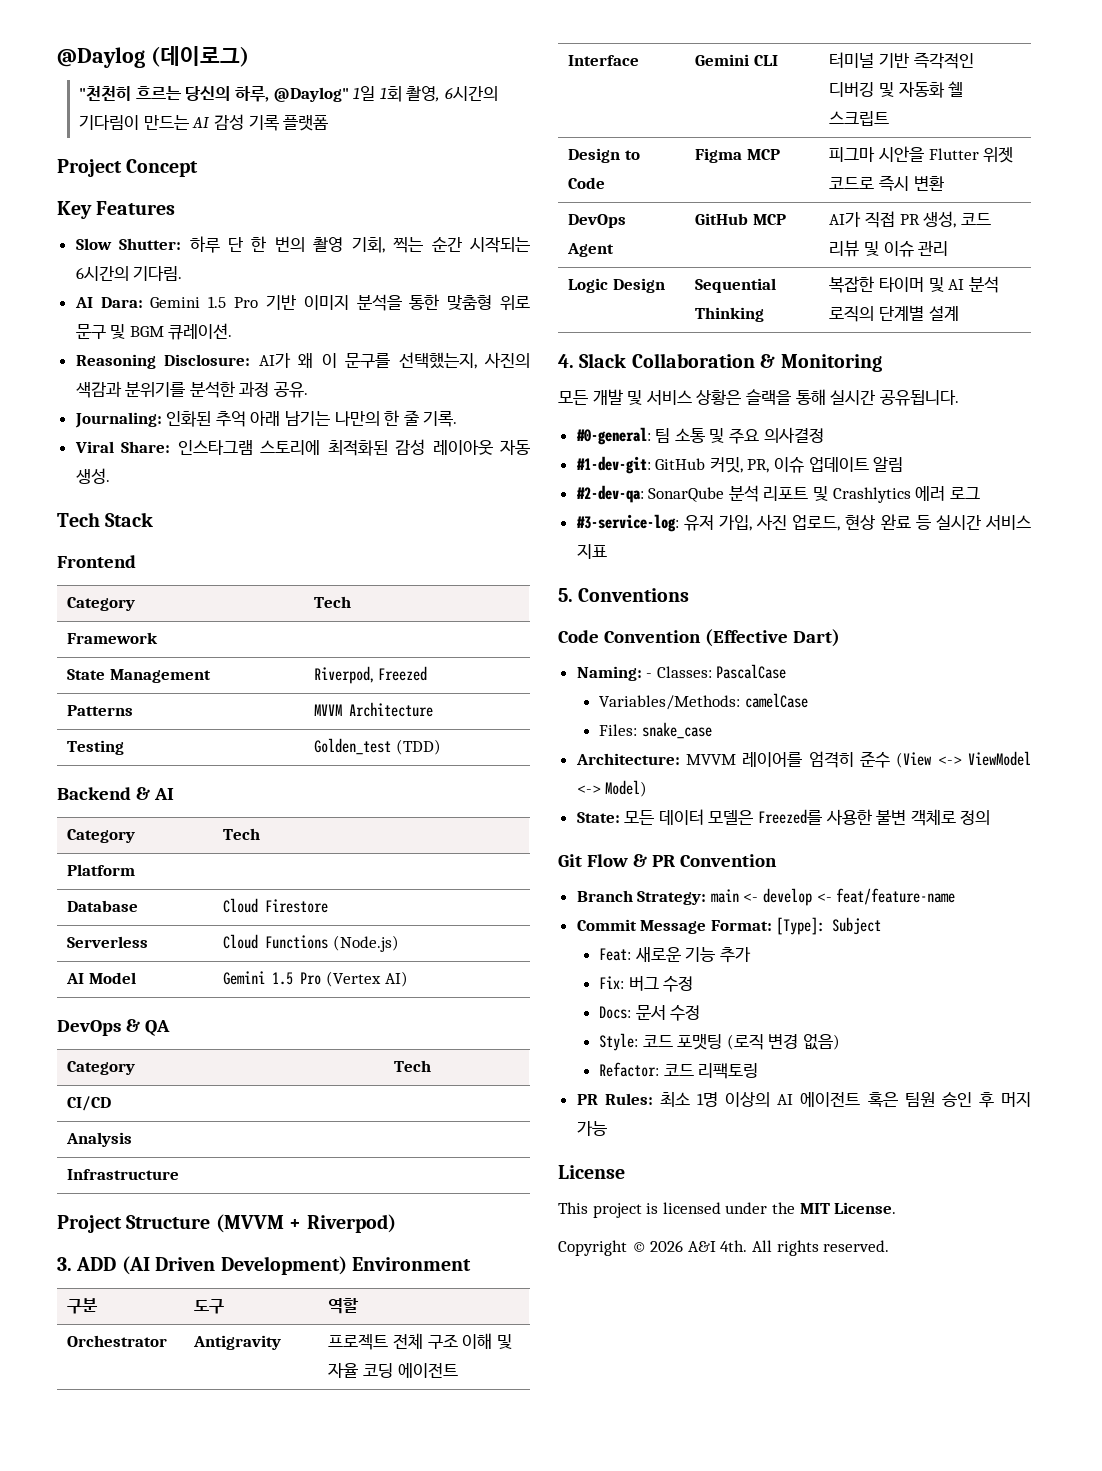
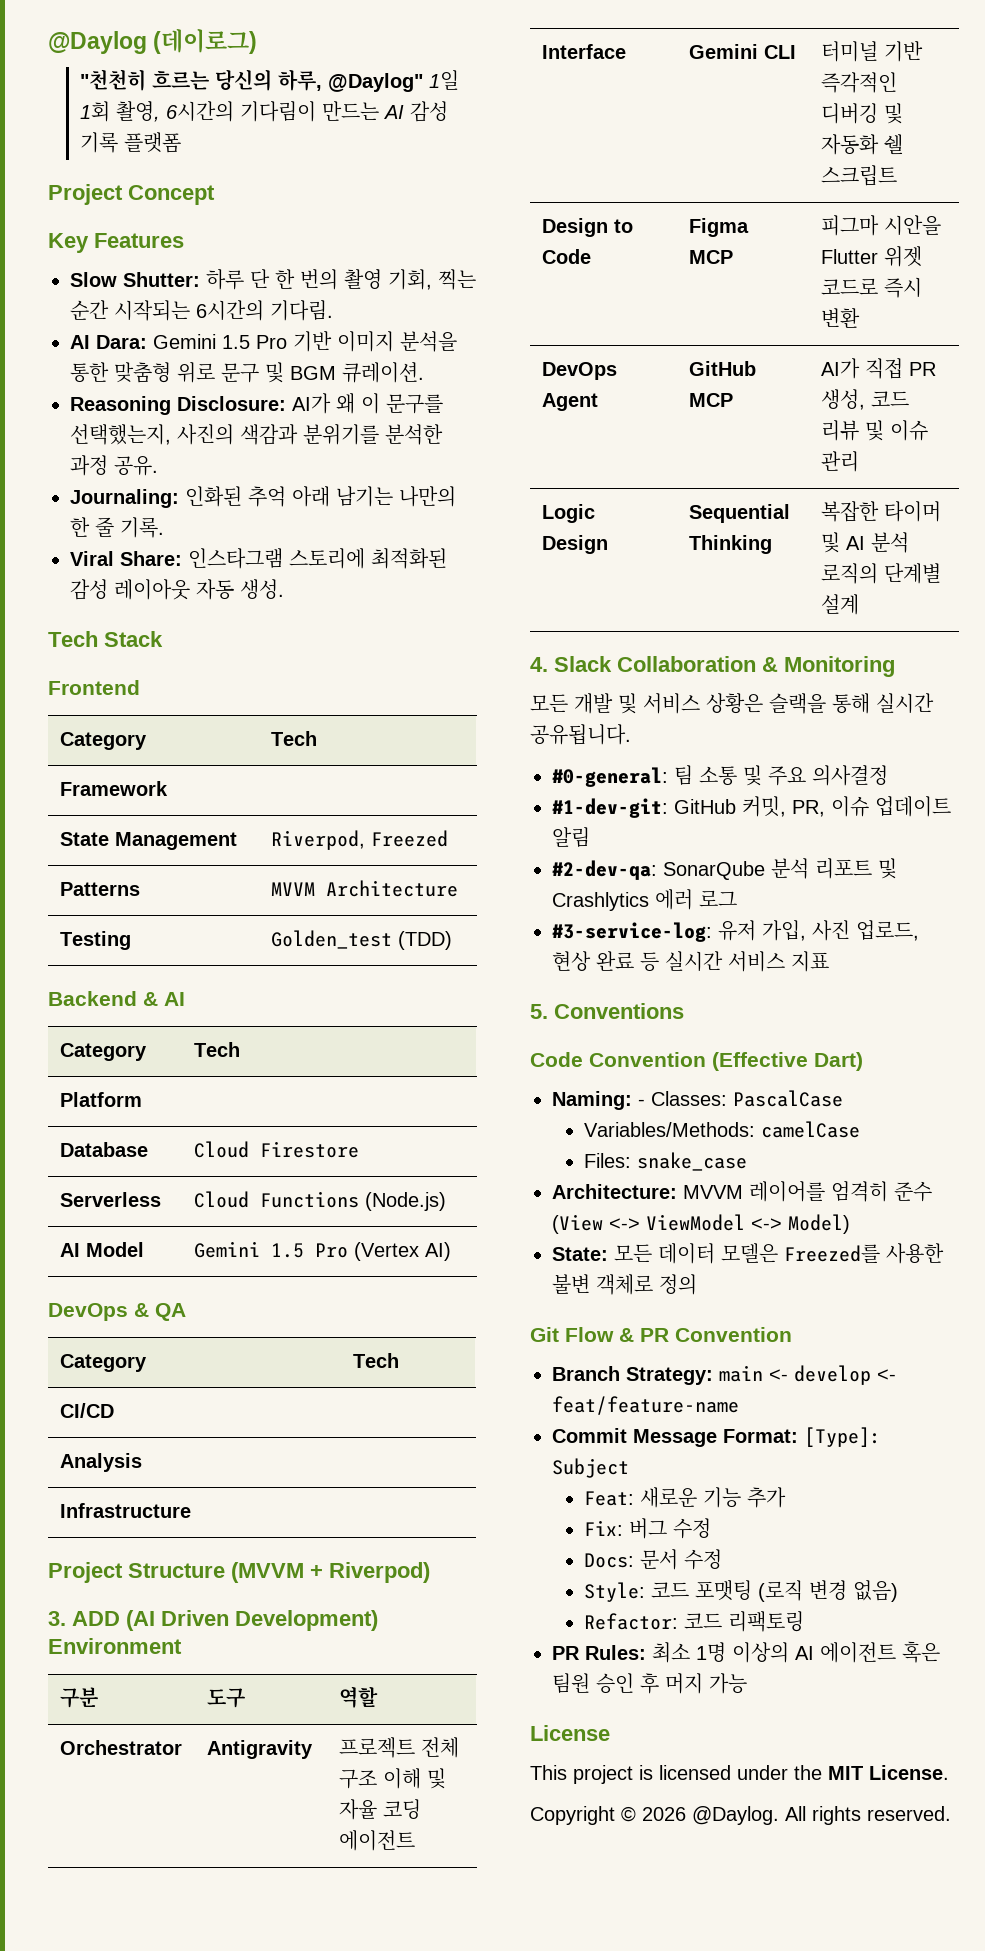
[687,1240,748,1252] A&I 4th. -> [692,1806,779,1825] @Daylog.

